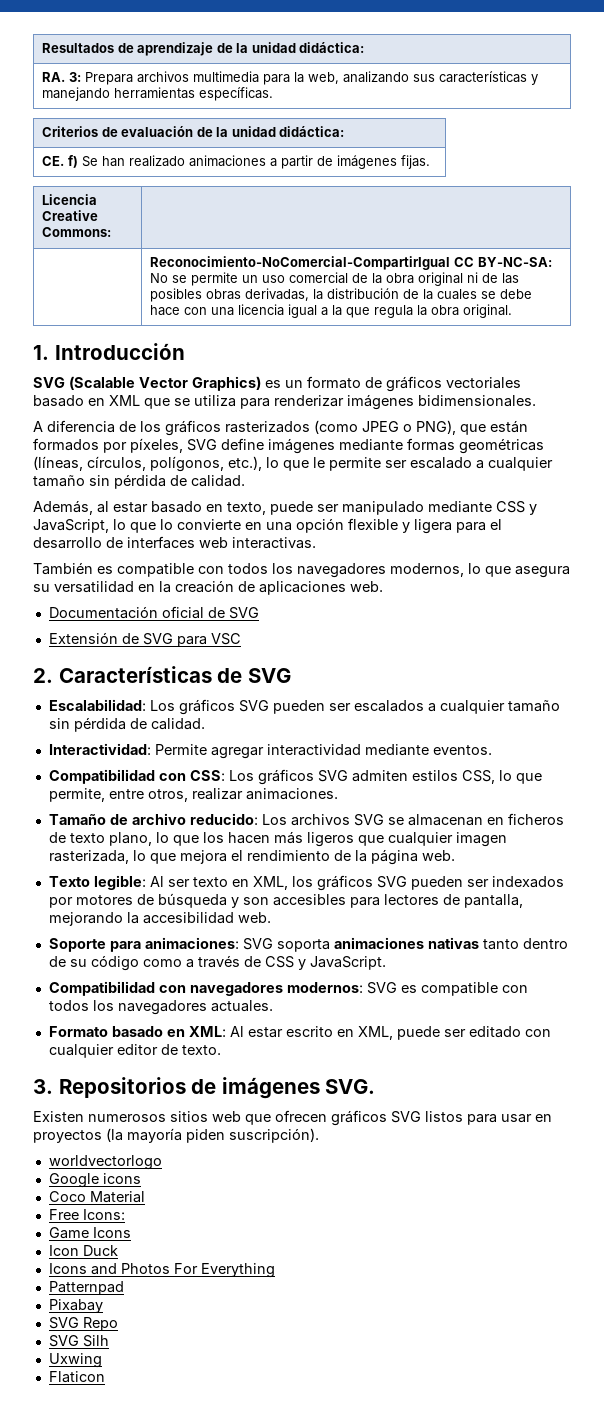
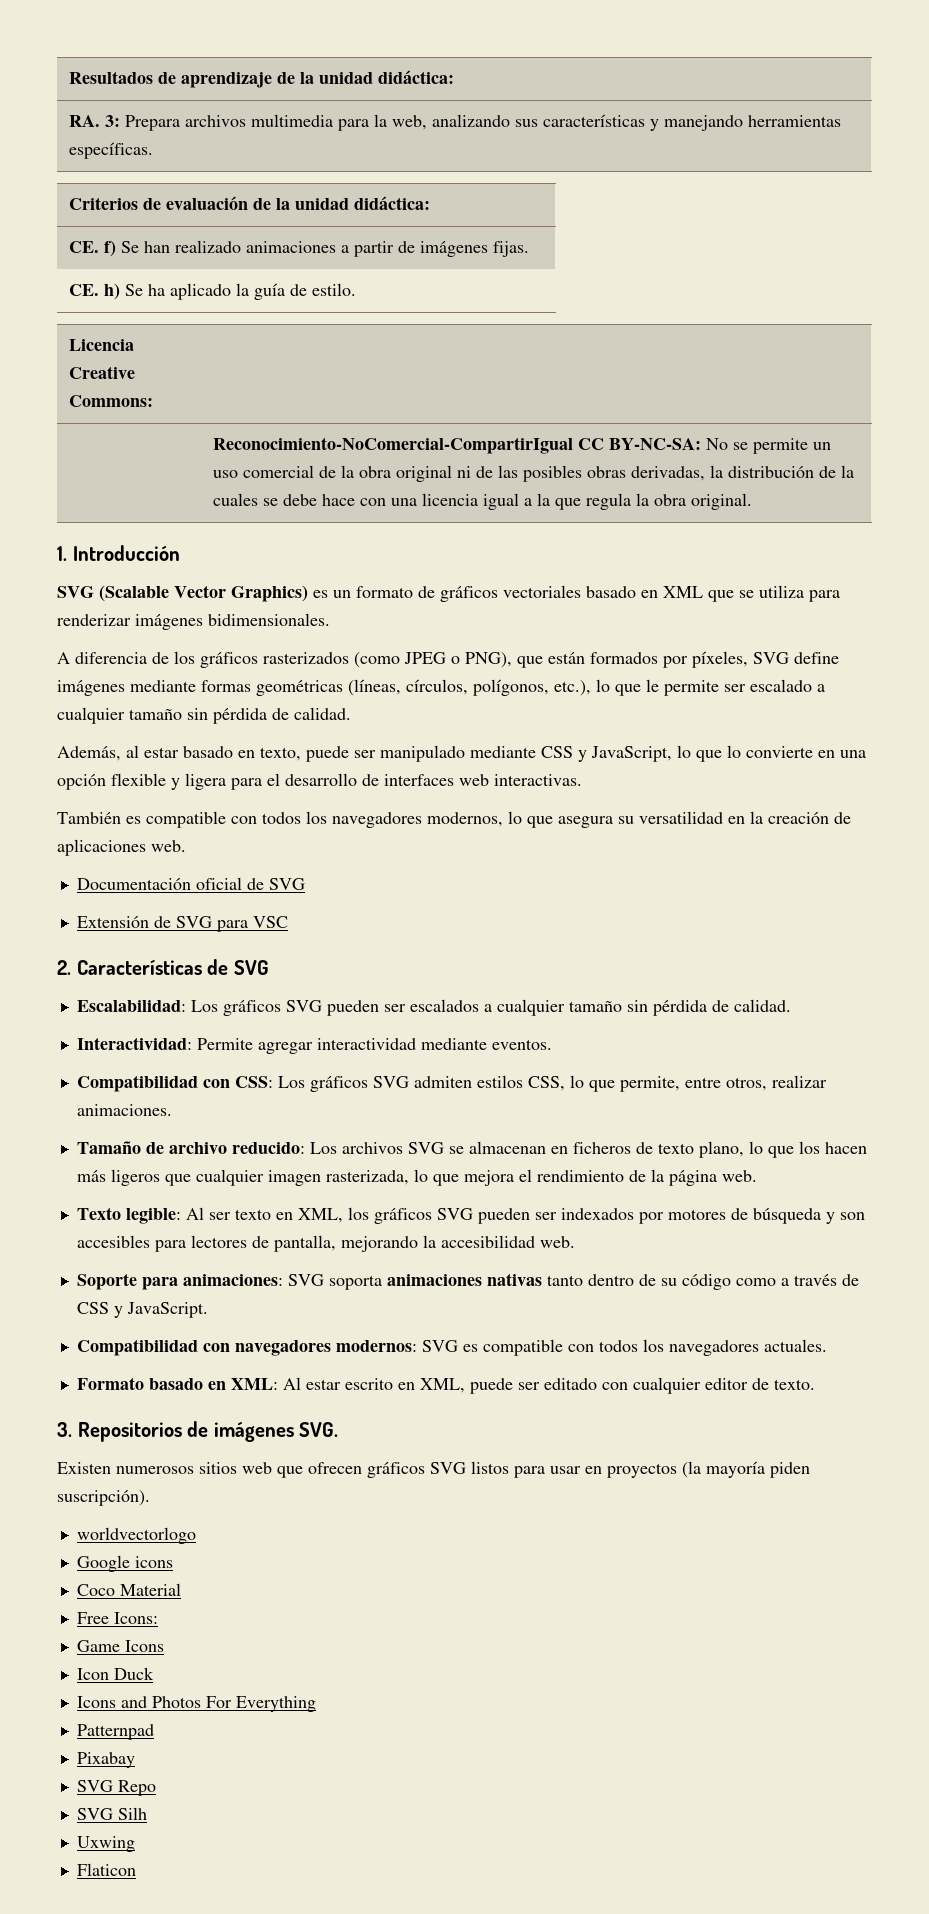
(431, 162) none -> [69,283,357,300] // CE. h) Se ha aplicado la guía de estilo.

